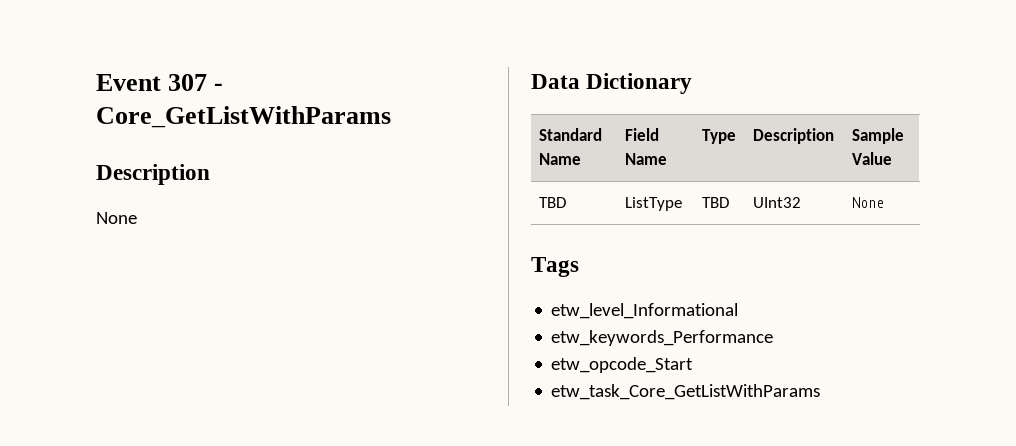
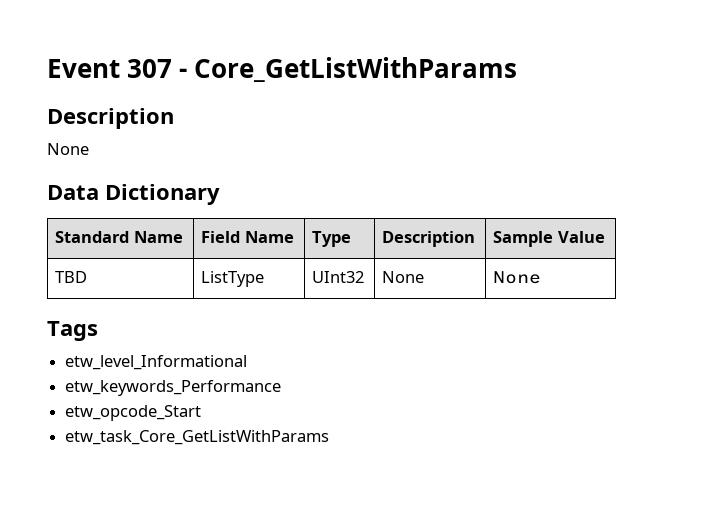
[702,197,730,208] [753,197,802,208] TBD | UInt32 -> [312,271,365,283] [382,271,425,283] UInt32 | None

